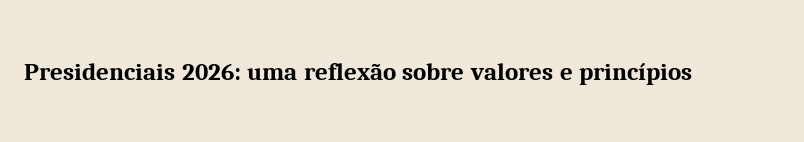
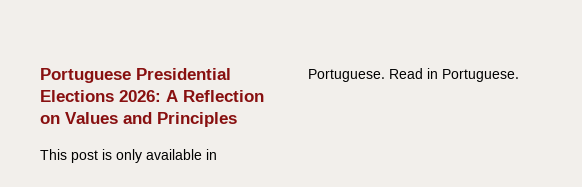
[24,63,693,85] Presidenciais 2026: uma reflexão sobre valores e princípios -> [40,68,231,83] [40,90,264,102] [40,112,237,127] [40,149,217,163] [308,68,519,82] Portuguese Presidential Elections 2026: A Reflection on Values and Principles // This post is only available in Portuguese. Read in Portuguese.

